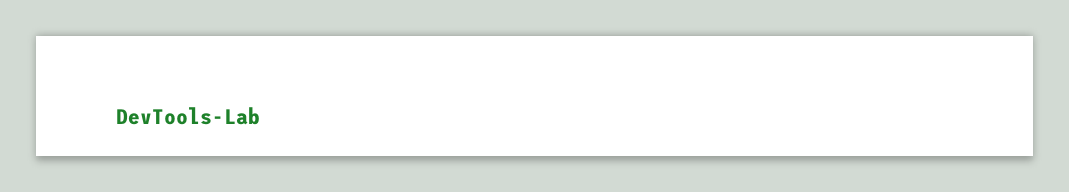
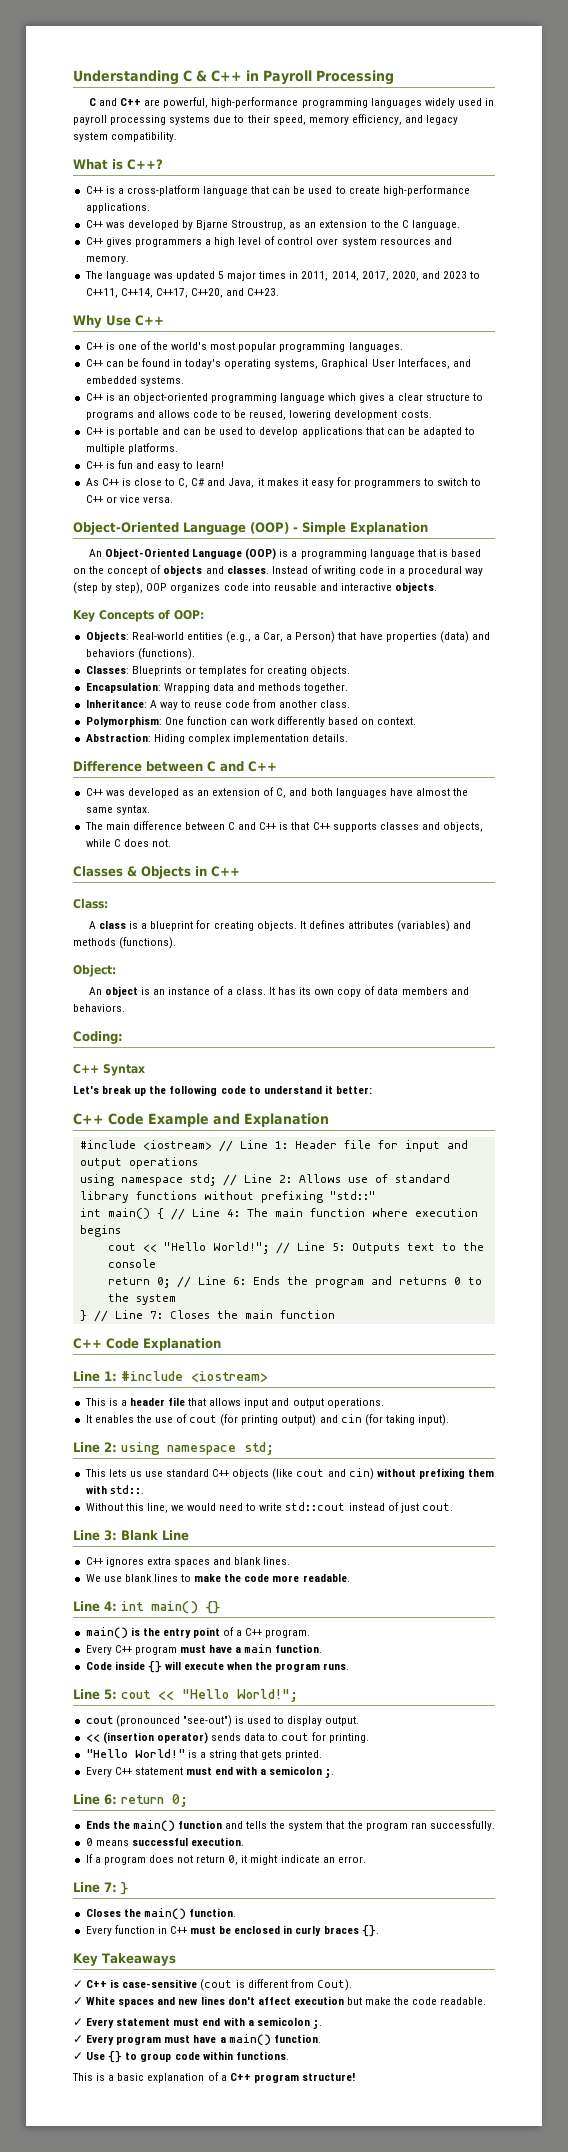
[116,107,260,125] DevTools-Lab -> [73,70,394,85] [88,97,494,108] [73,114,459,125] [73,132,178,142] [73,159,163,170] [85,185,470,196] [85,203,150,213] [85,220,460,230] [85,236,452,247] [85,255,129,264] [84,271,481,281] [85,288,280,298] [73,315,164,328] [85,341,403,352] [85,358,471,369] [85,376,184,386] [85,393,483,403] [85,410,432,420] [85,427,476,437] [85,443,178,454] [85,460,225,471] [85,477,482,488] [85,495,173,503] [73,522,428,535] [88,548,481,560] [73,565,484,576] [73,582,438,594] [73,609,204,622] [85,631,490,643] [85,648,195,660] [85,665,351,676] [85,682,349,693] [85,699,351,710] [85,716,417,727] [85,733,349,744] [73,761,277,772] [85,787,469,798] [85,805,150,815] [84,821,484,832] [85,839,171,847] [73,866,240,879] [73,898,108,909] [88,920,472,932] [73,937,177,949] [73,964,116,977] [88,986,469,997] [73,1004,125,1012] [73,1031,123,1044] [73,1064,145,1076] [73,1085,372,1096] [73,1113,329,1127] [79,1140,468,1152] [79,1157,198,1169] [79,1174,450,1186] [79,1191,376,1203] [79,1208,478,1220] [79,1225,121,1237] [107,1242,484,1254] [107,1259,156,1268] [107,1276,482,1288] [107,1293,176,1305] [79,1310,335,1322] [73,1338,221,1351] [73,1371,268,1383] [84,1397,384,1408] [85,1414,450,1426] [73,1442,274,1455] [84,1468,495,1480] [85,1485,144,1494] [85,1502,453,1513] [73,1530,189,1541] [85,1557,291,1567] [85,1574,350,1582] [73,1601,220,1614] [85,1627,311,1639] [85,1644,323,1655] [85,1661,350,1673] [73,1689,298,1702] [85,1715,360,1727] [85,1732,370,1744] [85,1749,323,1760] [85,1766,335,1778] [73,1794,188,1807] [85,1820,495,1832] [85,1837,244,1846] [85,1854,366,1865] [73,1882,128,1895] [85,1908,236,1920] [85,1925,379,1937] [73,1953,176,1966] [73,1979,352,1991] [73,1996,487,2007] [73,2017,322,2029] [73,2034,321,2046] [73,2051,289,2063] [72,2072,355,2083] Understanding C & C++ in Payroll Processing // C and C++ are powerful, high-performance programming languages widely used in payroll processing systems due to their speed, memory efficiency, and legacy system compatibility. // What is C++? // C++ is a cross-platform language that can be used to create high-performance applications. // C++ was developed by Bjarne Stroustrup, as an extension to the C language. // C++ gives programmers a high level of control over system resources and memory. // The language was updated 5 major times in 2011, 2014, 2017, 2020, and 2023 to C++11, C++14, C++17, C++20, and C++23. // Why Use C++ // C++ is one of the world's most popular programming languages. // C++ can be found in today's operating systems, Graphical User Interfaces, and embedded systems. // C++ is an object-oriented programming language which gives a clear structure to programs and allows code to be reused, lowering development costs. // C++ is portable and can be used to develop applications that can be adapted to multiple platforms. // C++ is fun and easy to learn! // As C++ is close to C, C# and Java, it makes it easy for programmers to switch to C++ or vice versa. // Object-Oriented Language (OOP) - Simple Explanation // An Object-Oriented Language (OOP) is a programming language that is based on the concept of objects and classes. Instead of writing code in a procedural way (step by step), OOP organizes code into reusable and interactive objects. // Key Concepts of OOP: // Objects: Real-world entities (e.g., a Car, a Person) that have properties (data) and behaviors (functions). // Classes: Blueprints or templates for creating objects. // Encapsulation: Wrapping data and methods together. // Inheritance: A way to reuse code from another class. // Polymorphism: One function can work differently based on context. // Abstraction: Hiding complex implementation details. // Difference between C and C++ // C++ was developed as an extension of C, and both languages have almost the same syntax. // The main difference between C and C++ is that C++ supports classes and objects, while C does not. // Classes & Objects in C++ // Class: // A class is a blueprint for creating objects. It defines attributes (variables) and methods (functions). // Object: // An object is an instance of a class. It has its own copy of data members and behaviors. // Coding: // C++ Syntax // Let's break up the following code to understand it better: // C++ Code Example and Explanation // #include <iostream> // Line 1: Header file for input and output operations // using namespace std; // Line 2: Allows use of standard library functions without prefixing "std::" // int main() { // Line 4: The main function where execution begins // cout << "Hello World!"; // Line 5: Outputs text to the console // return 0; // Line 6: Ends the program and returns 0 to the system // } // Line 7: Closes the main function // C++ Code Explanation // Line 1: #include <iostream> // This is a header file that allows input and output operations. // It enables the use of cout (for printing output) and cin (for taking input). // Line 2: using namespace std; // This lets us use standard C++ objects (like cout and cin) without prefixing them with std::. // Without this line, we would need to write std::cout instead of just cout. // Line 3: Blank Line // C++ ignores extra spaces and blank lines. // We use blank lines to make the code more readable. // Line 4: int main() {} // main() is the entry point of a C++ program. // Every C++ program must have a main function. // Code inside {} will execute when the program runs. // Line 5: cout << "Hello World!"; // cout (pronounced "see-out") is used to display output. // << (insertion operator) sends data to cout for printing. // "Hello World!" is a string that gets printed. // Every C++ statement must end with a semicolon ;. // Line 6: return 0; // Ends the main() function and tells the system that the program ran successfully. // 0 means successful execution. // If a program does not return 0, it might indicate an error. // Line 7: } // Closes the main() function. // Every function in C++ must be enclosed in curly braces {}. // Key Takeaways // ✓ C++ is case-sensitive (cout is different from Cout). // ✓ White spaces and new lines don't affect execution but make the code readable. // ✓ Every statement must end with a semicolon ;. // ✓ Every program must have a main() function. // ✓ Use {} to group code within functions. // This is a basic explanation of a C++ program structure!

